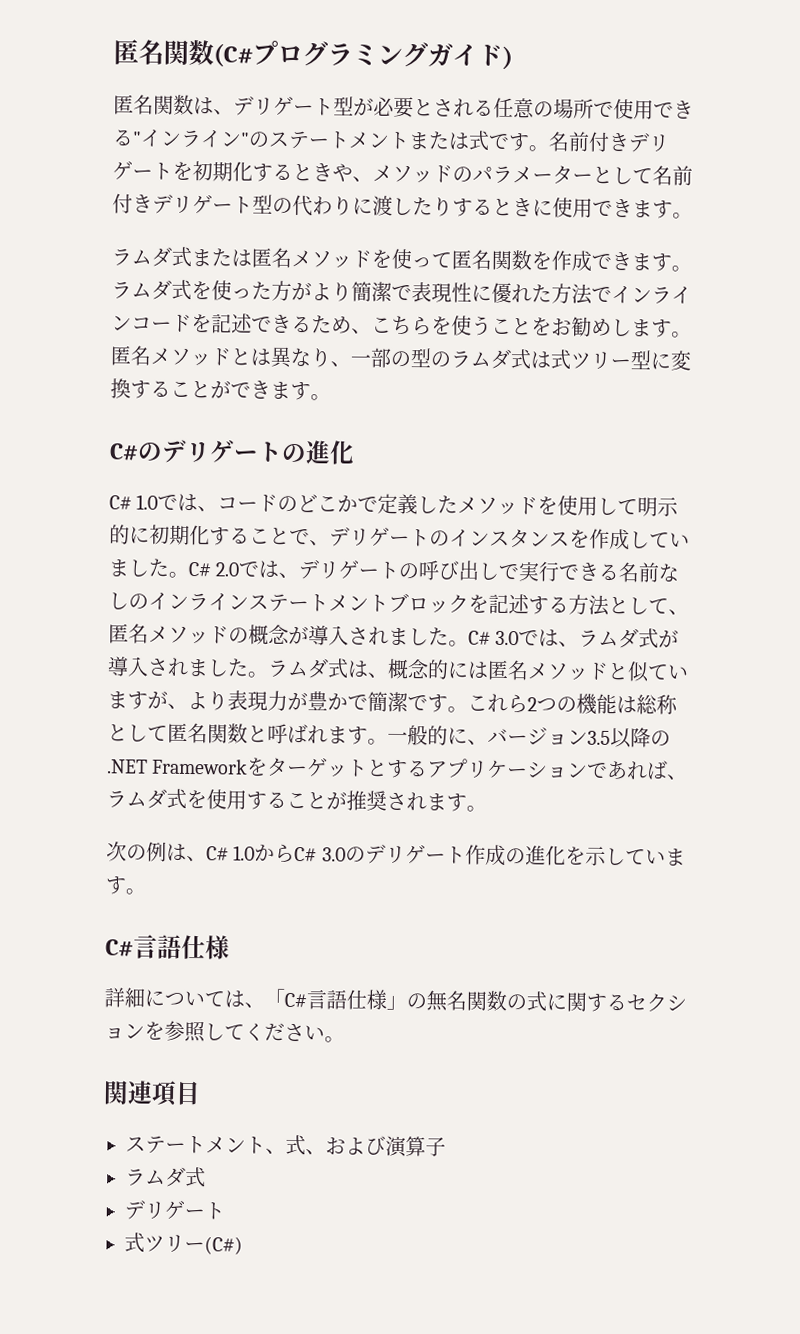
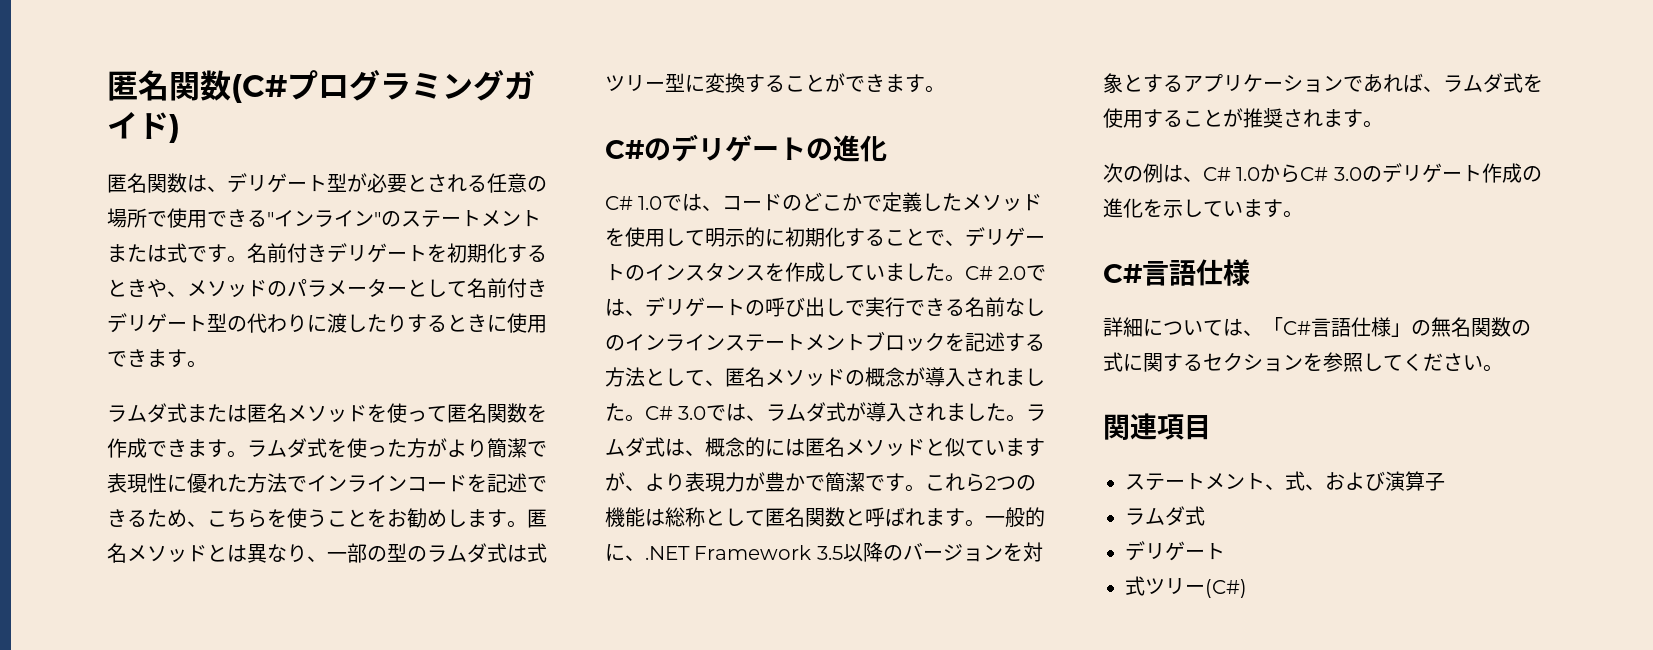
[487,727,671,749] [106,757,369,778] バージョン3.5以降の.NET Frameworkをターゲット -> [645,542,1043,562] [1103,73,1123,93] .NET Framework 3.5以降のバージョンを対象

